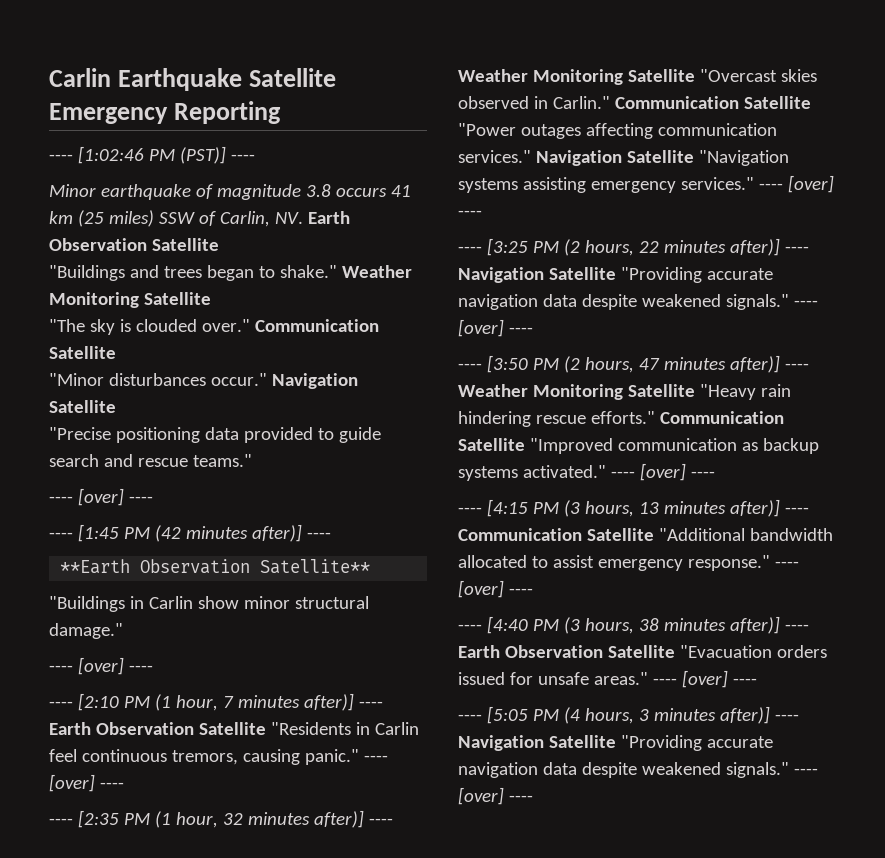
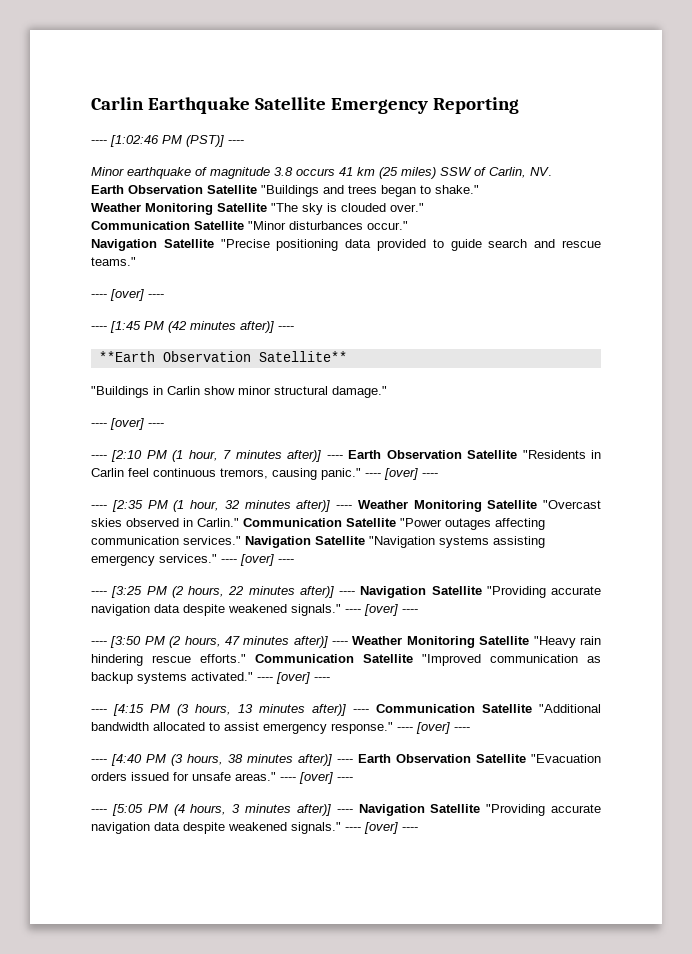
[307,211,350,224] [49,238,219,251] Earth Observation Satellite // -> [91,185,257,194] // Earth Observation Satellite
[341,265,412,278] [49,292,211,308] Weather Monitoring Satellite // -> [91,203,267,215] // Weather Monitoring Satellite
[254,319,379,332] [49,346,116,359] Communication Satellite // -> [91,221,244,230] // Communication Satellite
[271,373,358,389] [49,400,116,413] Navigation Satellite // -> [91,239,214,251] // Navigation Satellite

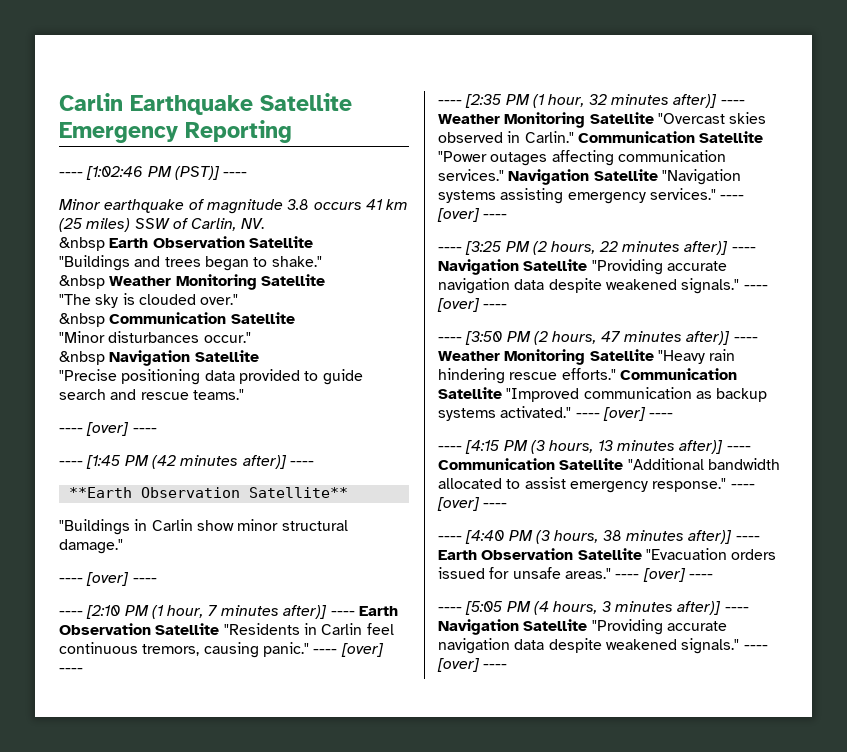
[91,185,257,194] Earth Observation Satellite -> [59,236,313,251] &nbsp Earth Observation Satellite //
[91,203,267,215] Weather Monitoring Satellite -> [59,274,325,290] &nbsp Weather Monitoring Satellite //
[91,221,244,230] Communication Satellite -> [59,312,295,327] &nbsp Communication Satellite //
[91,239,214,251] Navigation Satellite -> [59,350,259,366] &nbsp Navigation Satellite //

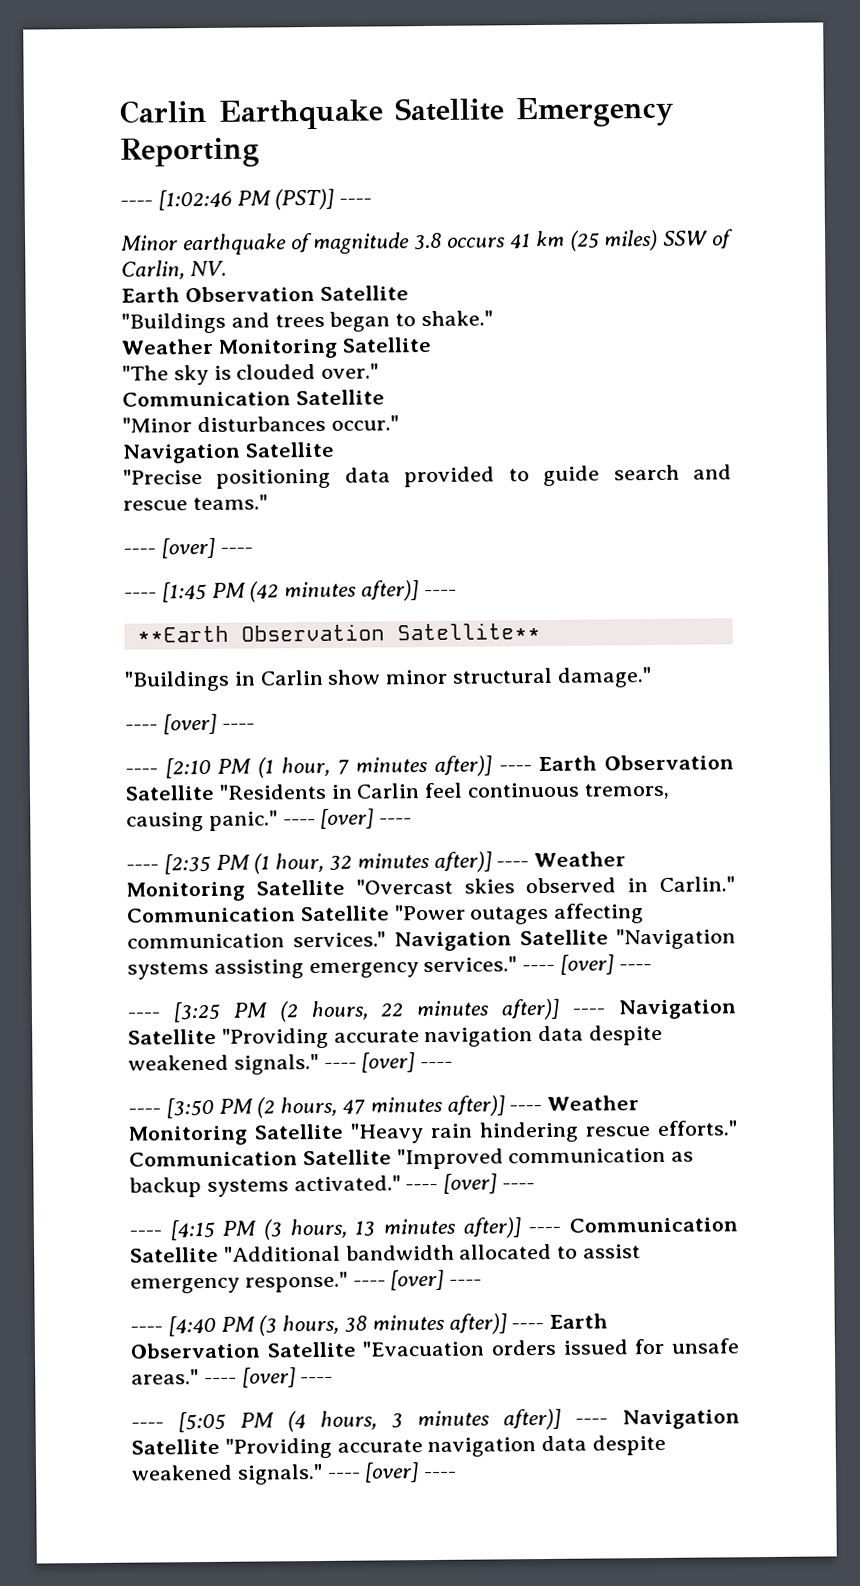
[59,237,105,251] &nbsp -> (227, 268) none
[59,275,105,289] &nbsp -> (494, 318) none
[59,313,105,327] &nbsp -> (380, 371) none
[59,351,105,365] &nbsp -> (399, 423) none

